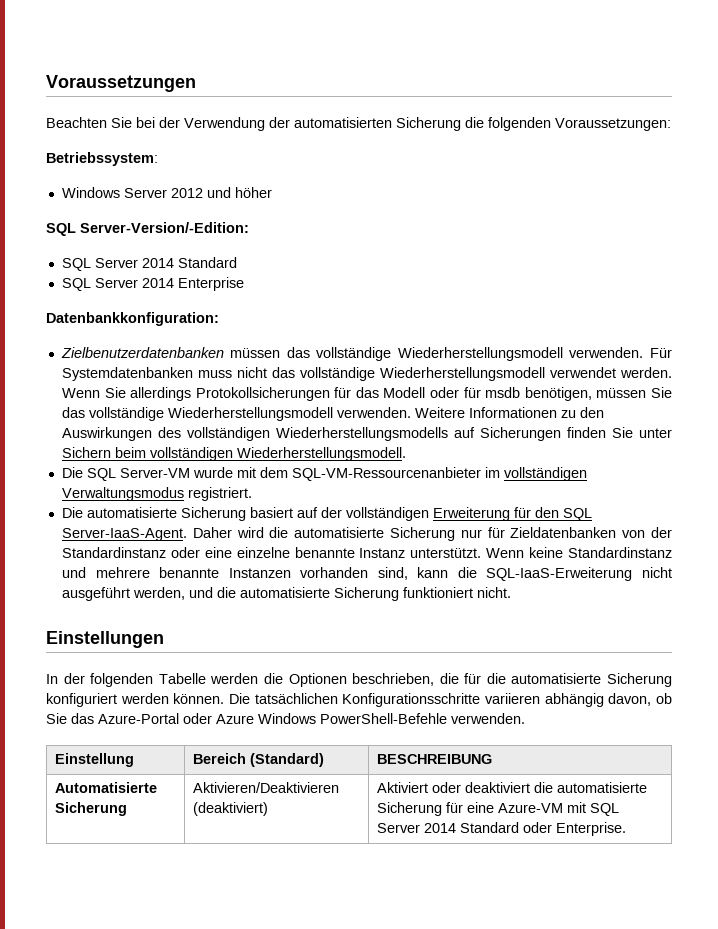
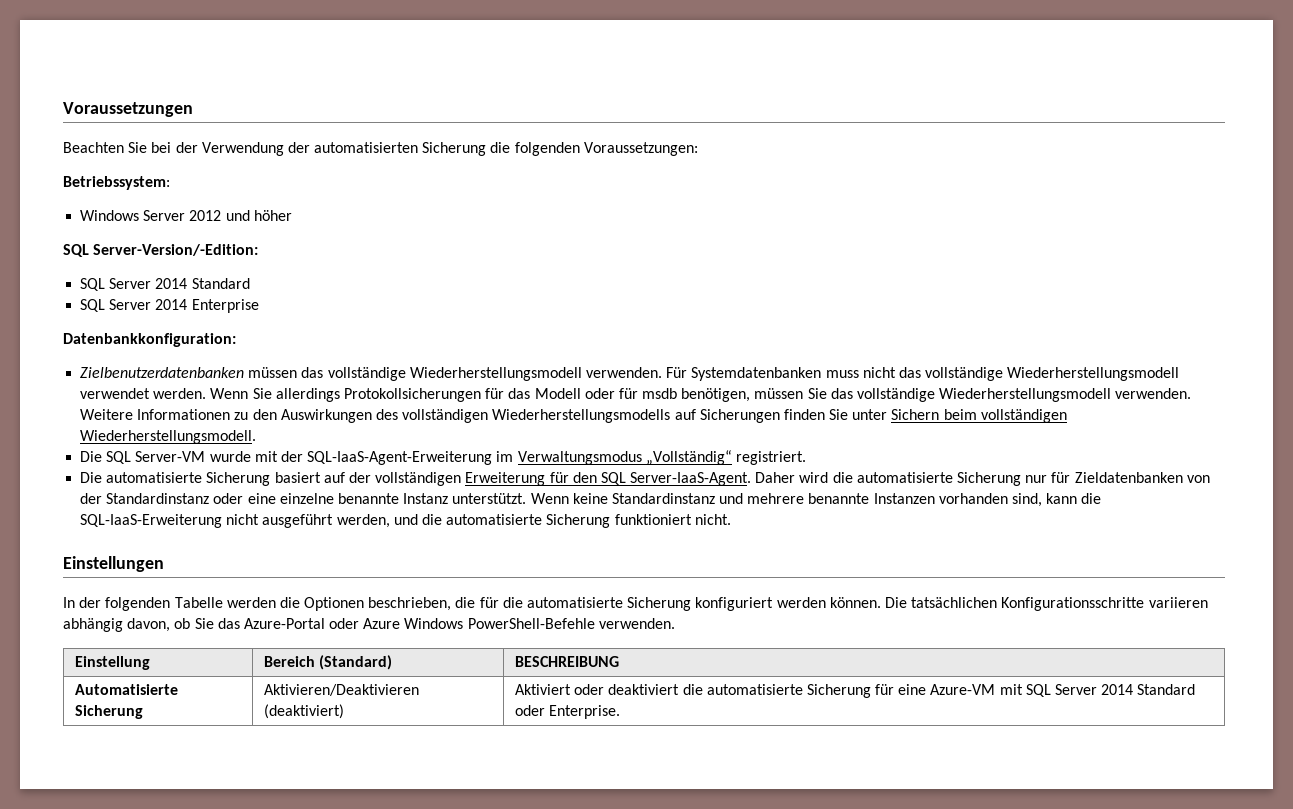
[259,467,587,481] [61,487,184,501] dem SQL-VM-Ressourcenanbieter im vollständigen Verwaltungsmodus -> [280,450,732,465] der SQL-IaaS-Agent-Erweiterung im Verwaltungsmodus „Vollständig“

